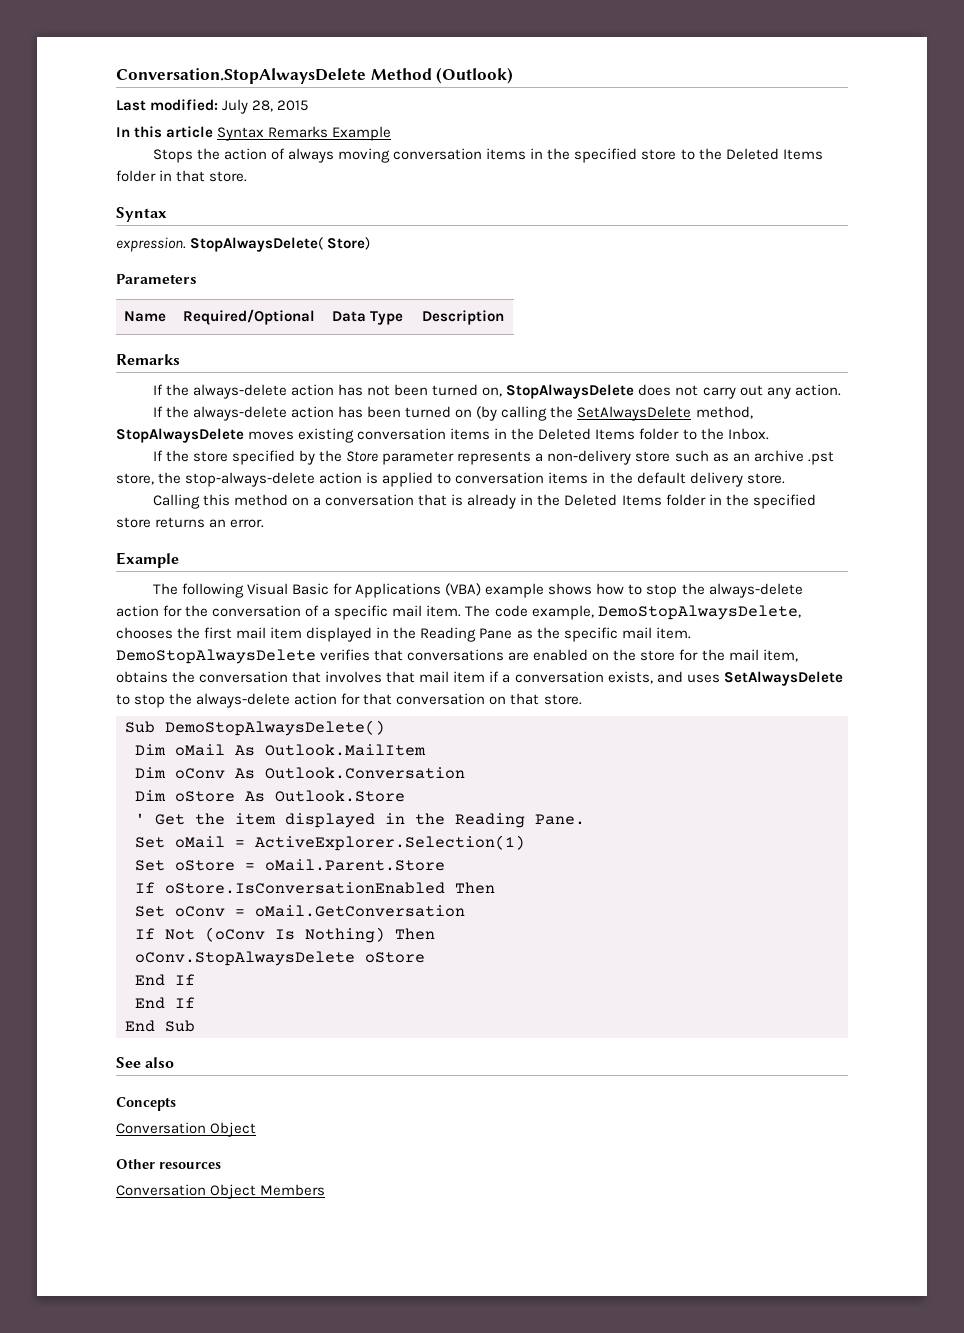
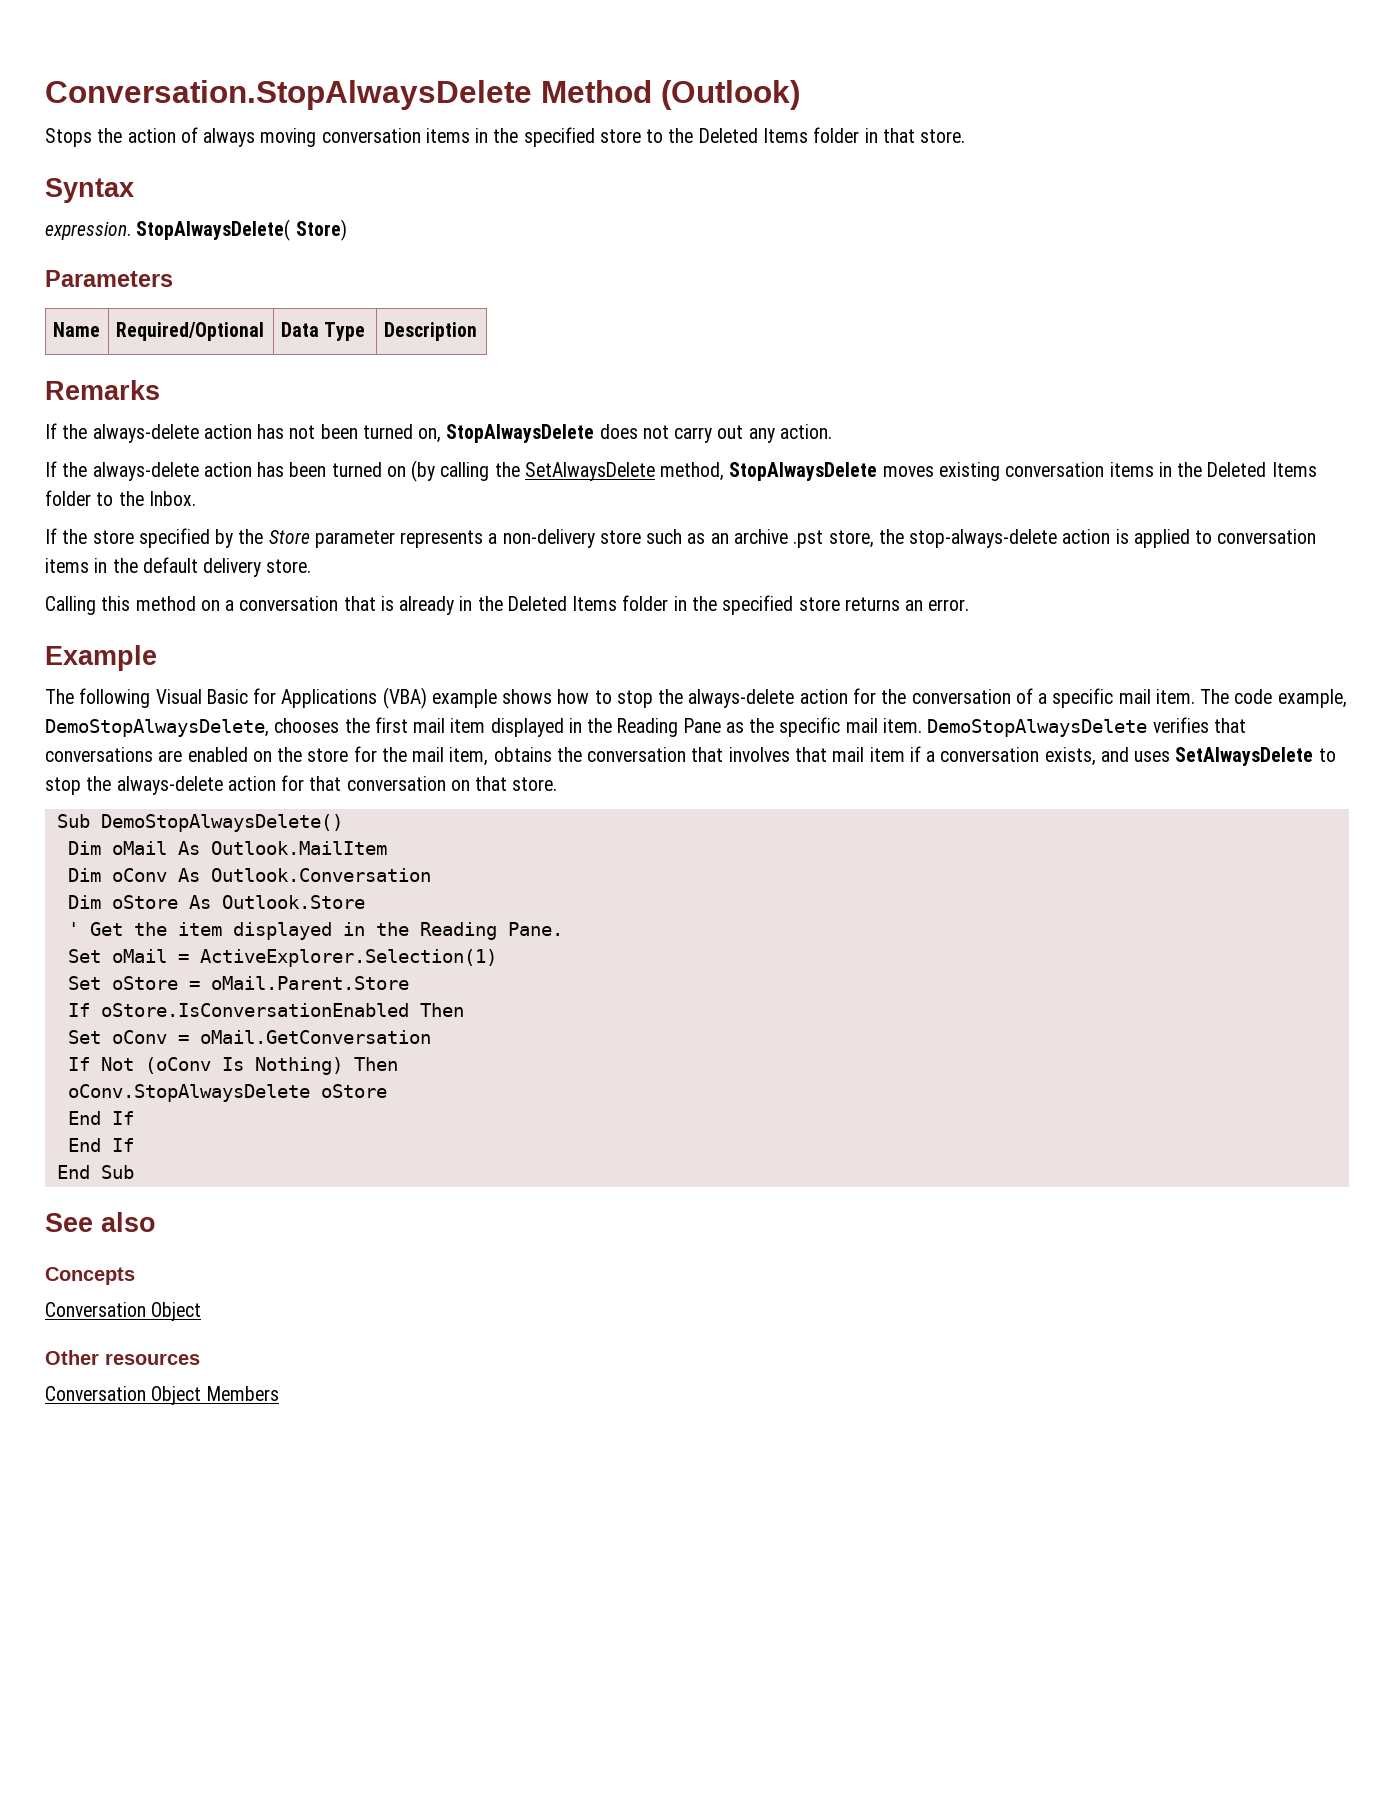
[116,99,309,114] [116,126,392,141] // Last modified: July 28, 2015 // In this article Syntax Remarks Example -> (800, 95) none

